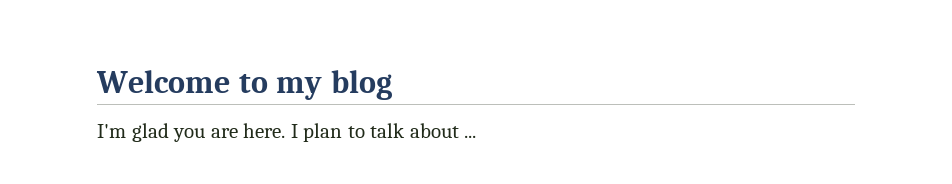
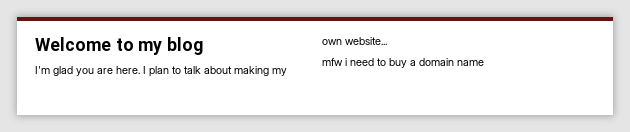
[464,135,477,138] ... -> [234,66,287,76] [322,37,387,45] [322,58,484,68] making my own website... // mfw i need to buy a domain name

